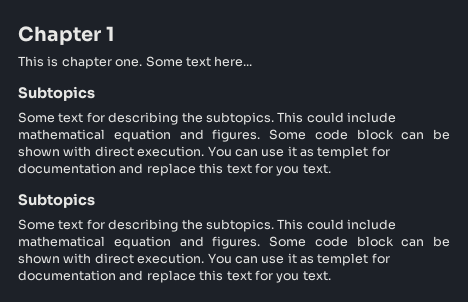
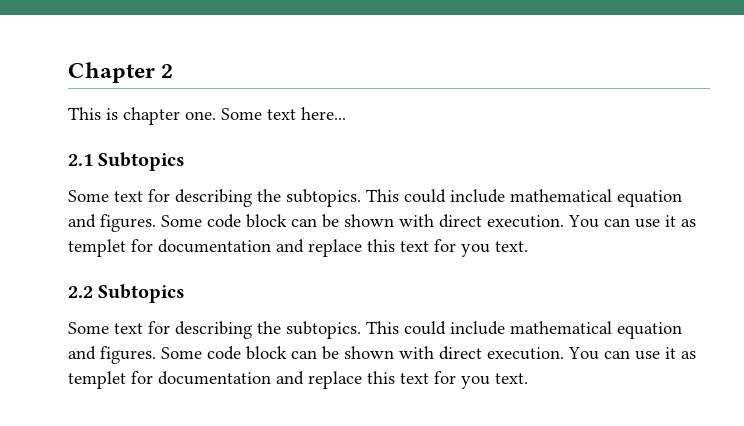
[106,26,115,41] 1 -> [161,64,174,78] 2
(253, 61) none -> [68,154,93,166] 2.1
(331, 169) none -> [68,286,93,298] 2.2

